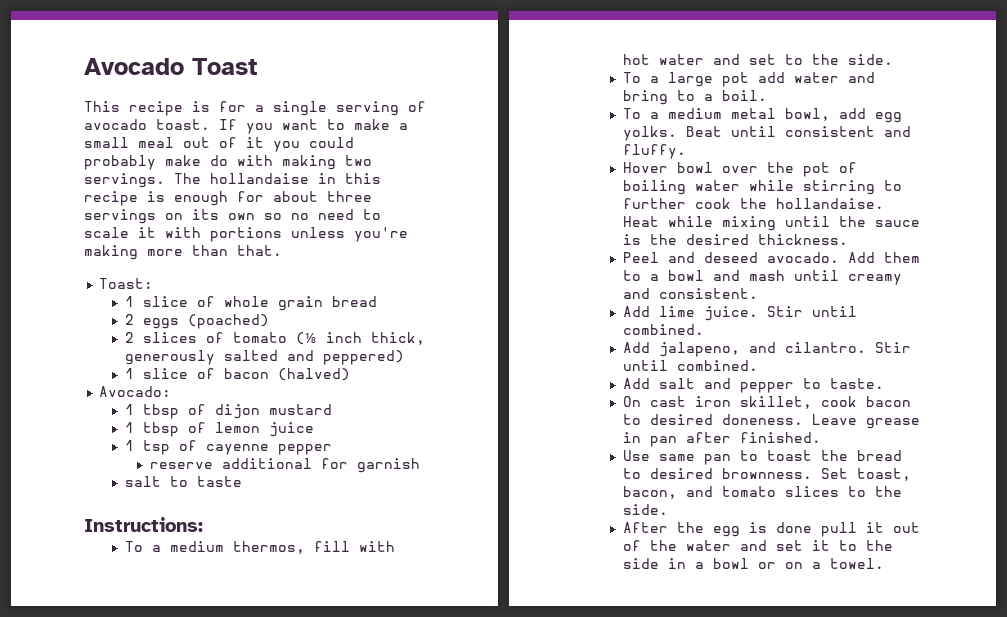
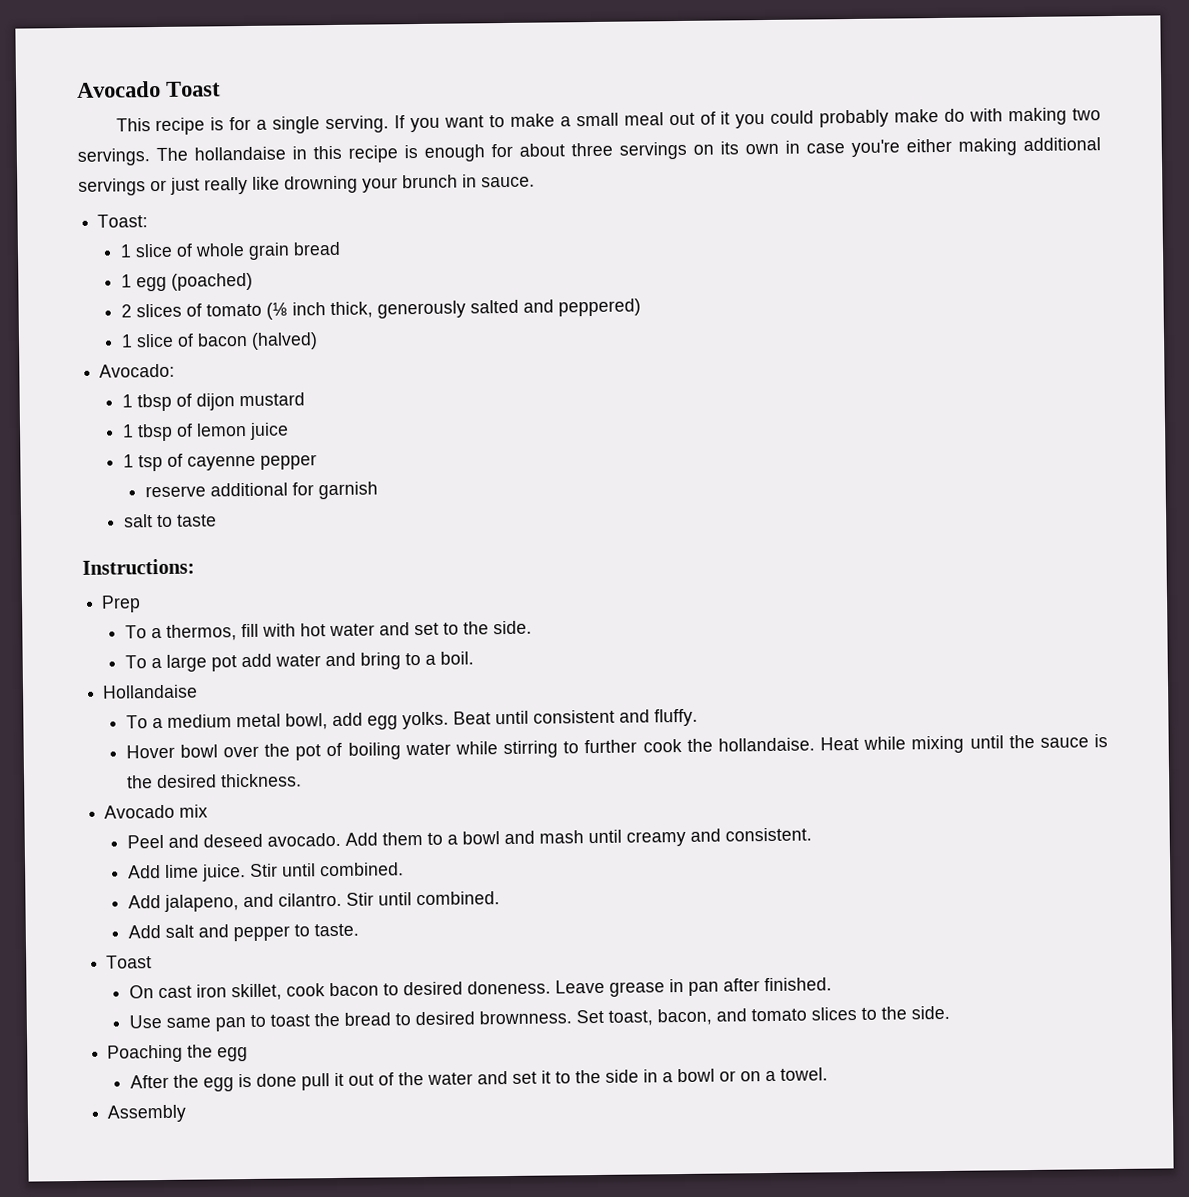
[336,101,426,116] [84,119,210,130] serving of avocado toast. -> [325,115,390,134] serving.
[264,209,381,220] [84,227,408,242] [84,245,282,260] so no need to scale it with portions unless you're making more than that. -> [785,137,1101,158] [78,174,535,196] in case you're either making additional servings or just really like drowning your brunch in sauce.
[124,314,179,329] 2 eggs -> [120,274,167,292] 1 egg
[124,541,224,552] // To a medium -> [101,595,142,613] [124,625,162,639] // Prep // To a
(767, 95) none -> [102,684,199,699] // Hollandaise
(848, 239) none -> [104,804,209,819] // Avocado mix
(884, 383) none -> [106,955,153,969] // Toast
(668, 509) none -> [107,1044,249,1063] // Poaching the egg
(884, 563) none -> [107,1104,187,1123] // Assembly

